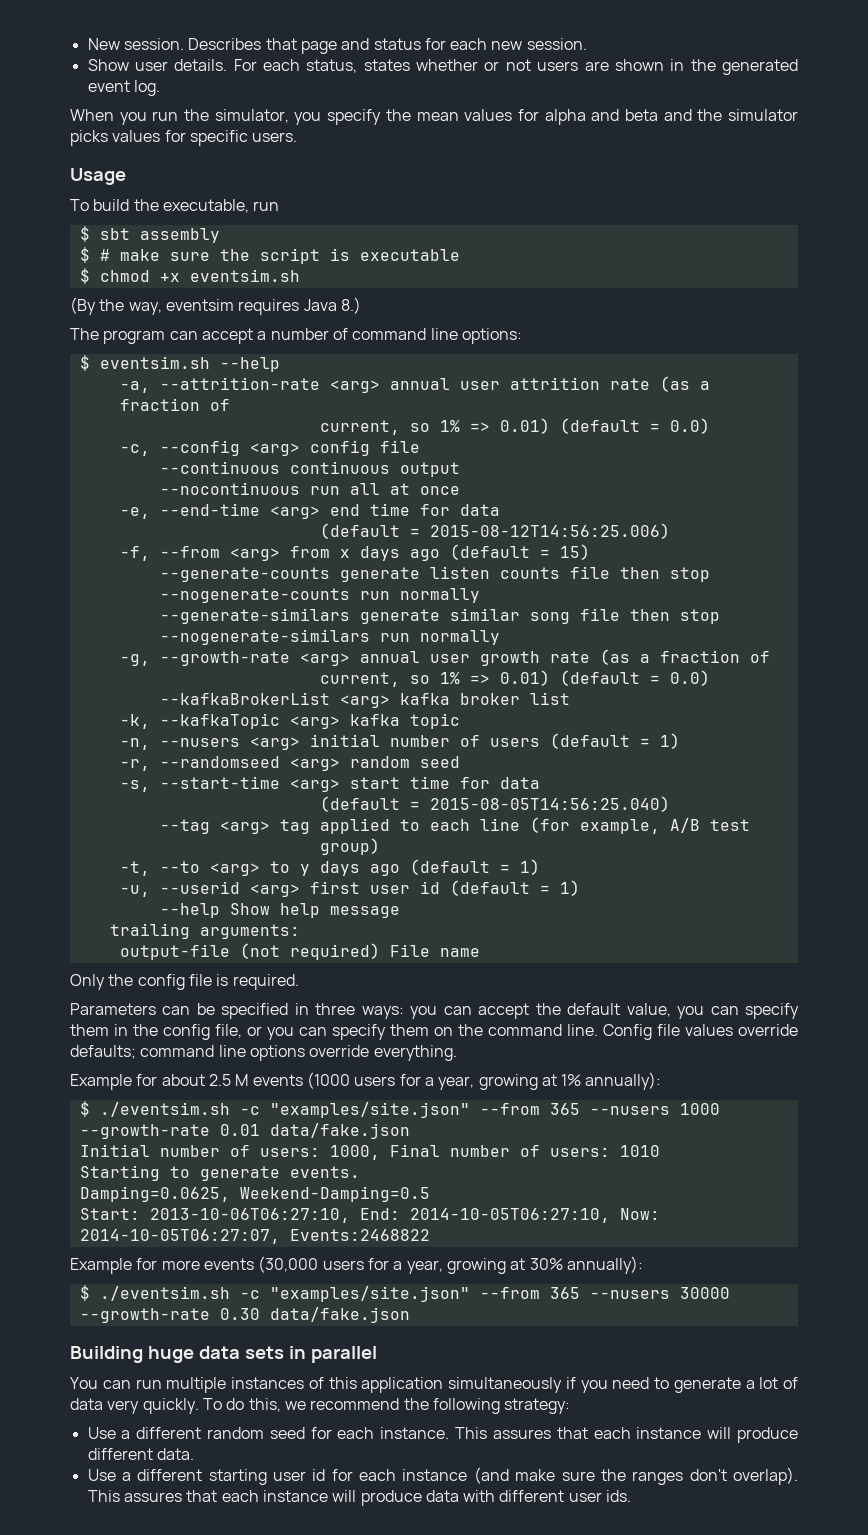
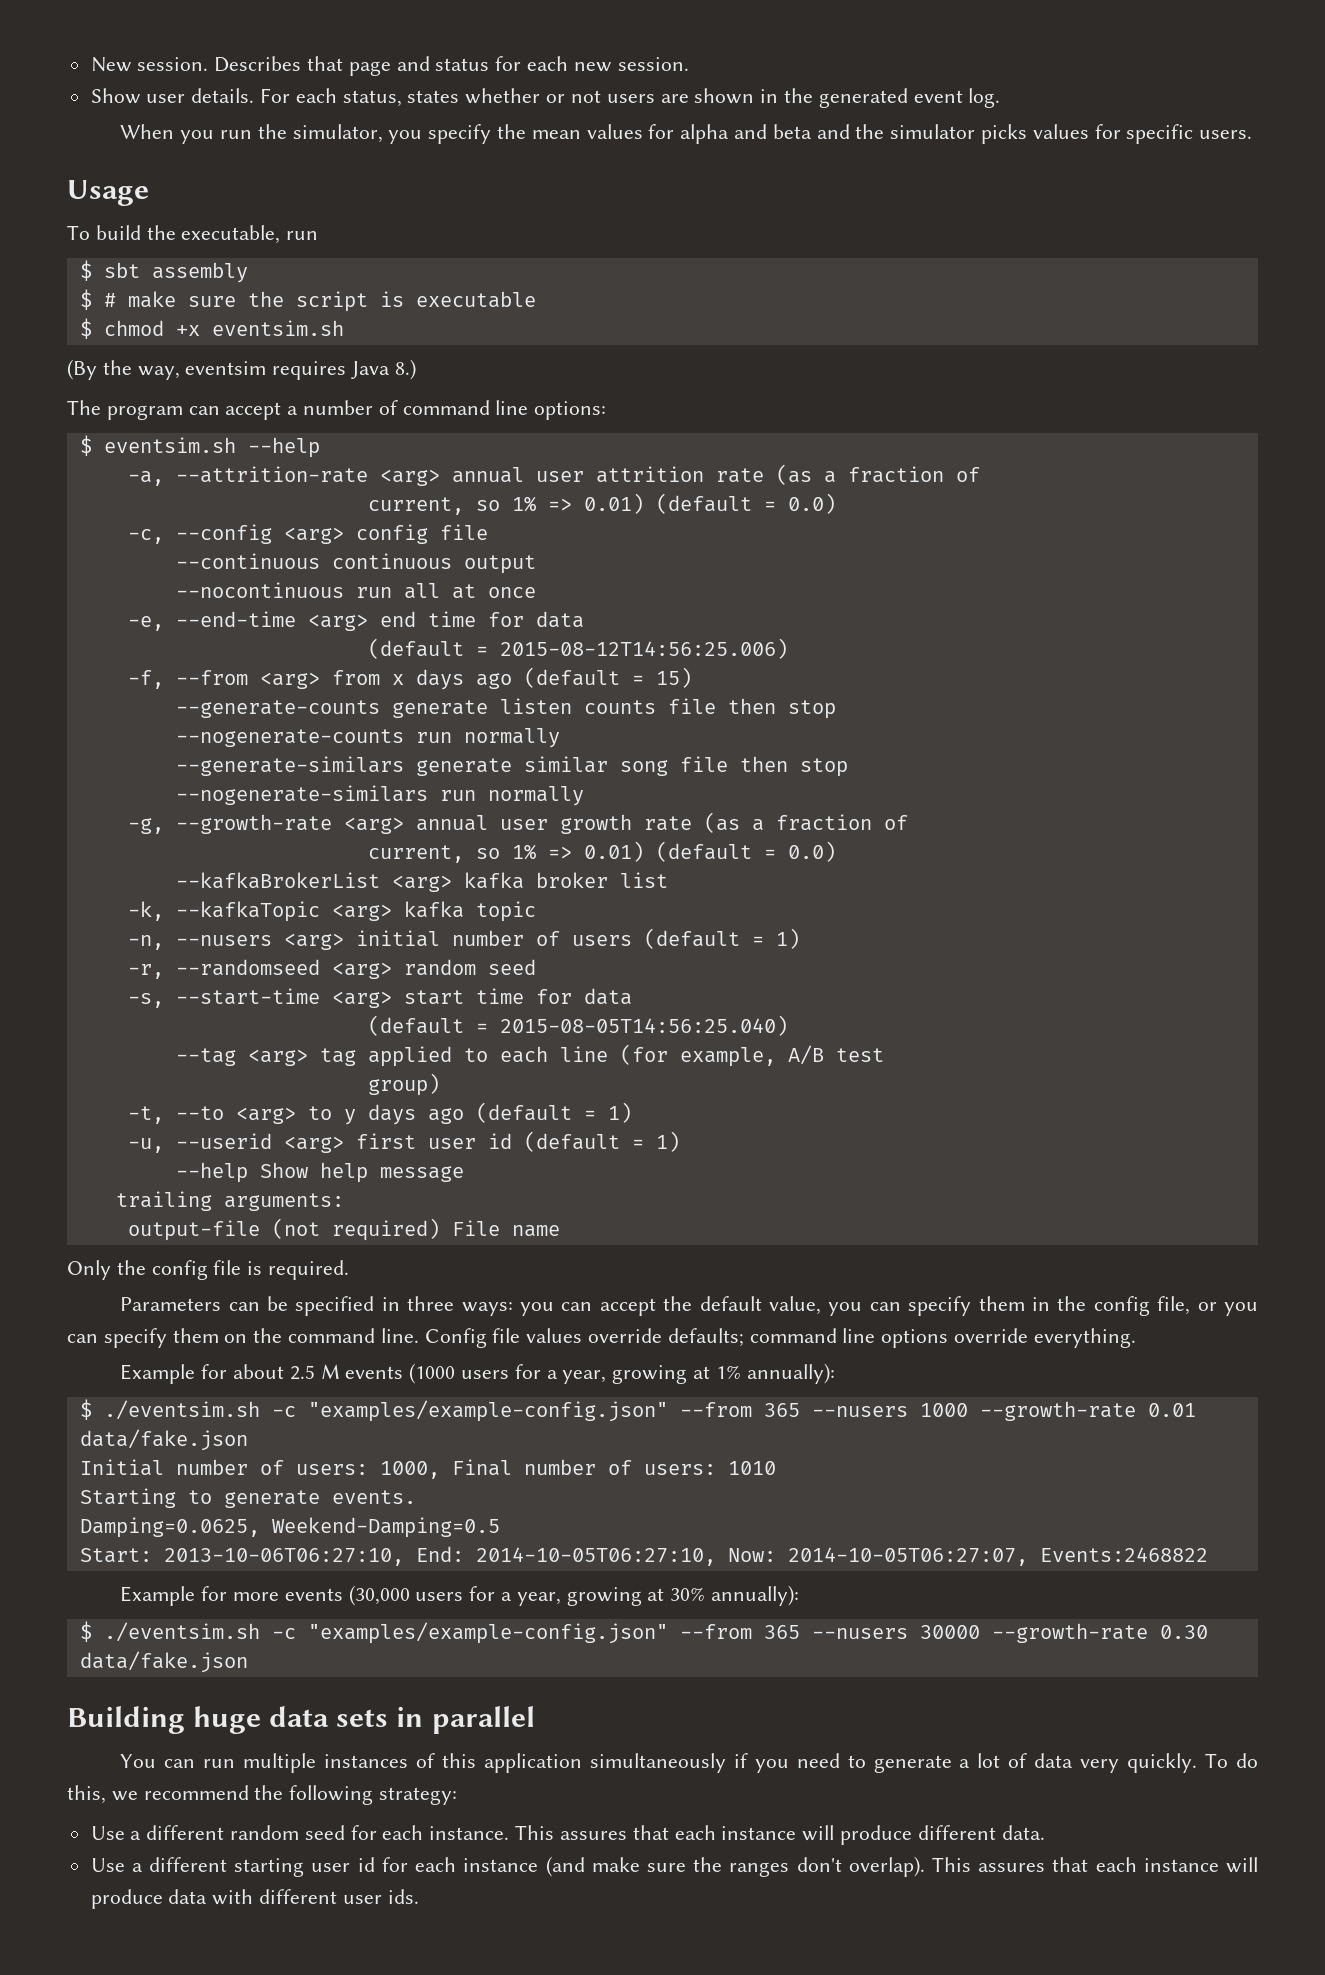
[269,1102,470,1118] "examples/site.json" -> [307,1400,668,1422] "examples/example-config.json"
[269,1286,470,1302] "examples/site.json" -> [307,1622,668,1644] "examples/example-config.json"

